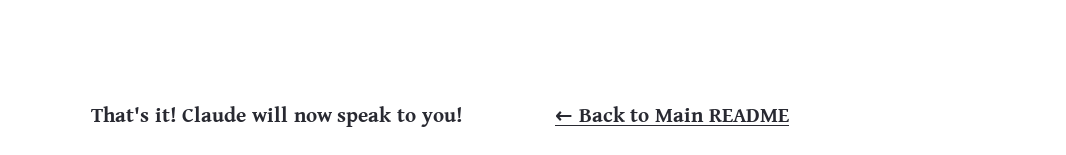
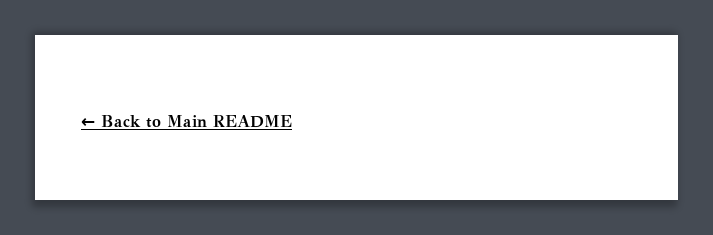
[91,106,463,127] That's it! Claude will now speak to you! // -> (81, 122) none

